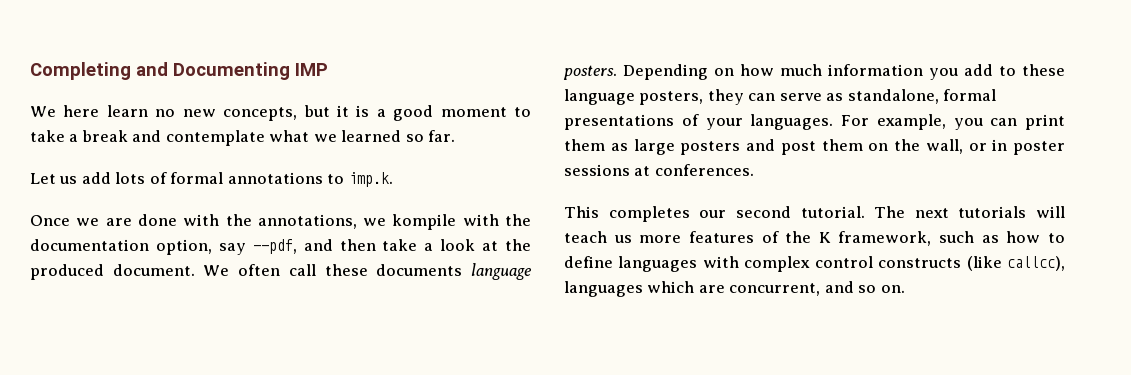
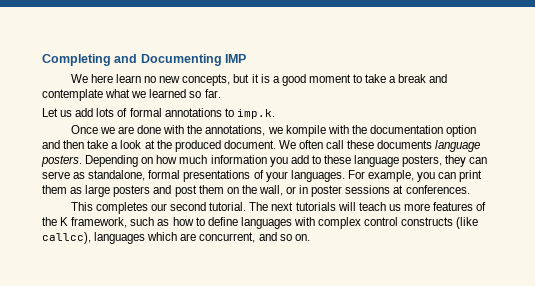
[155,239,297,255] option, say --pdf, -> [446,125,477,137] option

